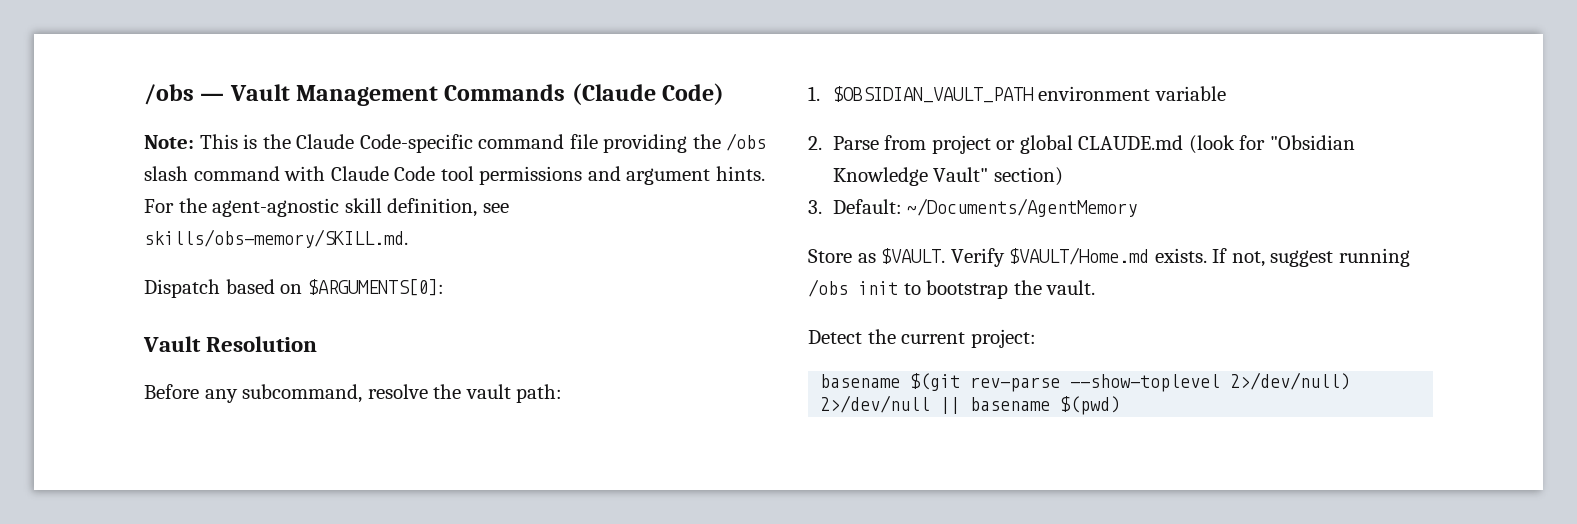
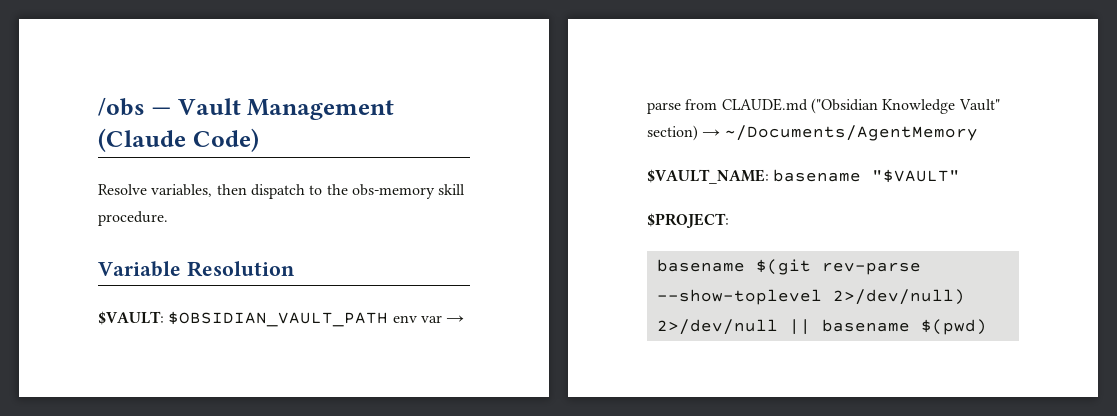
[444,84,566,101] Commands -> (395, 109) none
[144,133,767,153] [144,166,765,185] [144,198,509,217] [144,229,408,248] [144,279,444,298] [143,336,318,352] [144,384,563,403] [808,86,1226,103] [808,135,1355,154] Note: This is the Claude Code-specific command file providing the /obs slash command with Claude Code tool permissions and argument hints. For the agent-agnostic skill definition, see skills/obs-memory/SKILL.md. // Dispatch based on $ARGUMENTS[0]: // Vault Resolution // Before any subcommand, resolve the vault path: // 1. $OBSIDIAN_VAULT_PATH environment variable // 2. Parse from project or global CLAUDE.md (look for "Obsidian -> [98,184,466,199] [98,211,168,226] [98,261,295,277] [98,311,465,327] [647,98,878,114] Resolve variables, then dispatch to the obs-memory skill procedure. // Variable Resolution // $VAULT: $OBSIDIAN_VAULT_PATH env var → parse from CLAUDE.md ("Obsidian
[808,199,902,214] // 3. Default: -> [702,129,721,137] →
[808,247,1410,267] [808,279,1096,299] [808,329,1036,348] Store as $VAULT. Verify $VAULT/Home.md exists. If not, suggest running /obs init to bootstrap the vault. // Detect the current project: -> [647,169,961,184] [647,213,729,228] $VAULT_NAME: basename "$VAULT" // $PROJECT:

